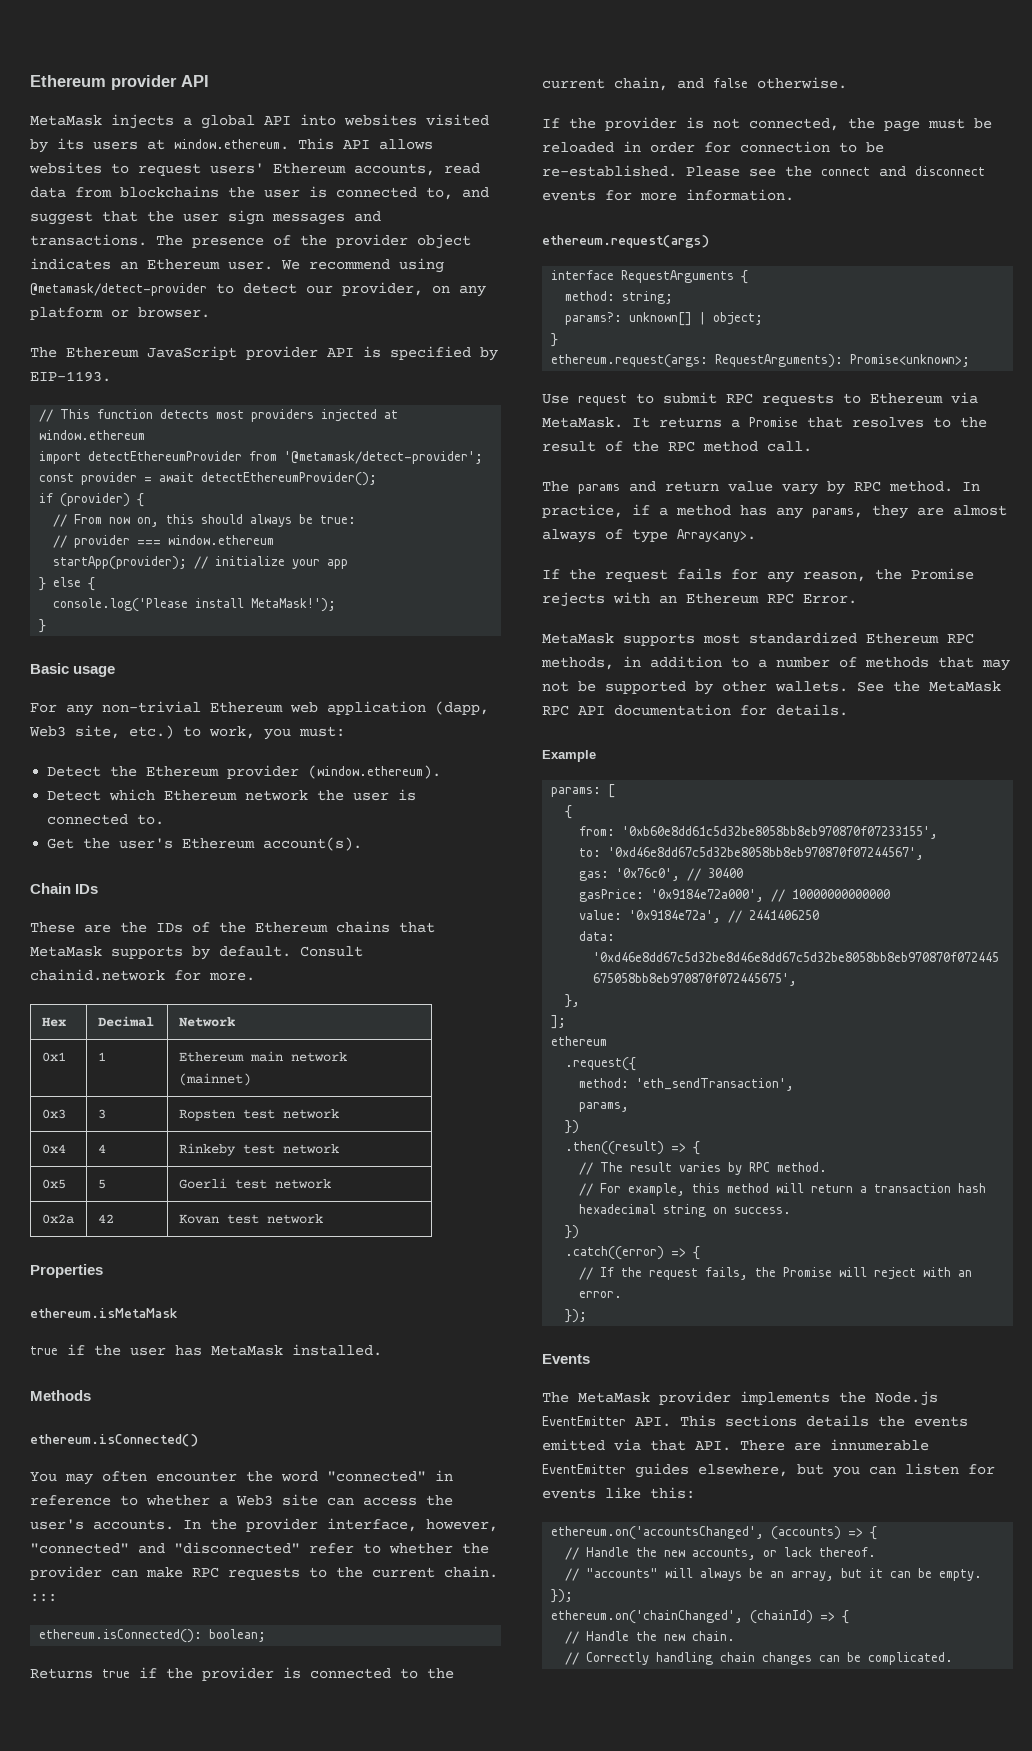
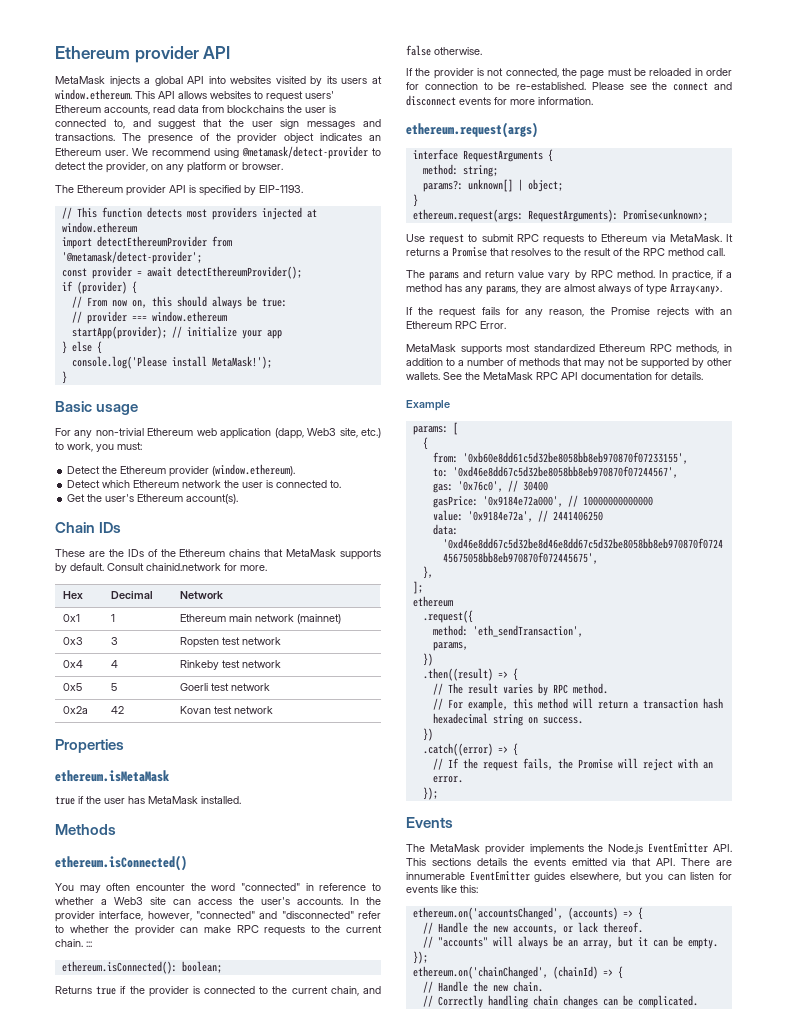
[306,285,333,294] our -> [88,162,103,170] the
[147,346,237,360] JavaScript -> (123, 189) none

